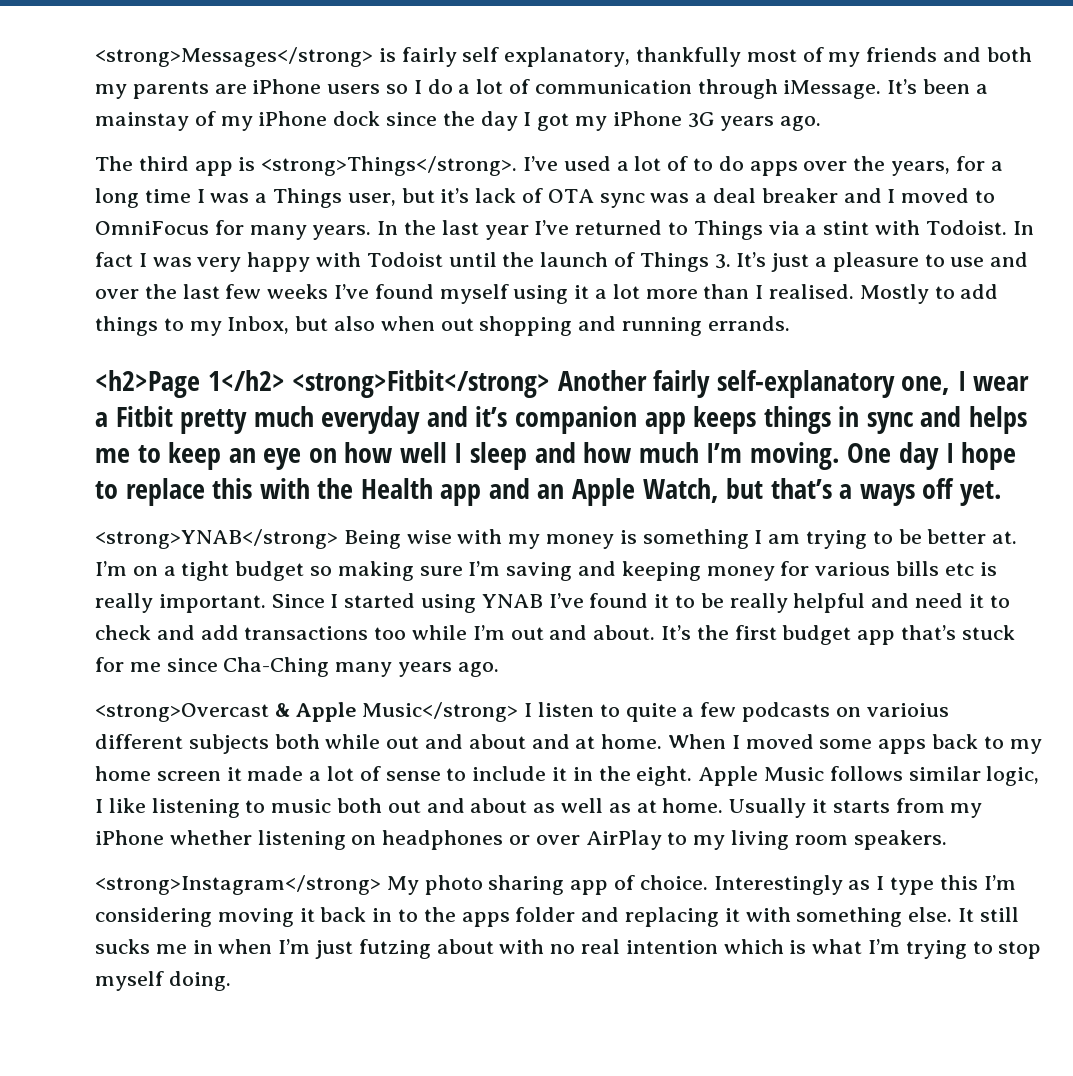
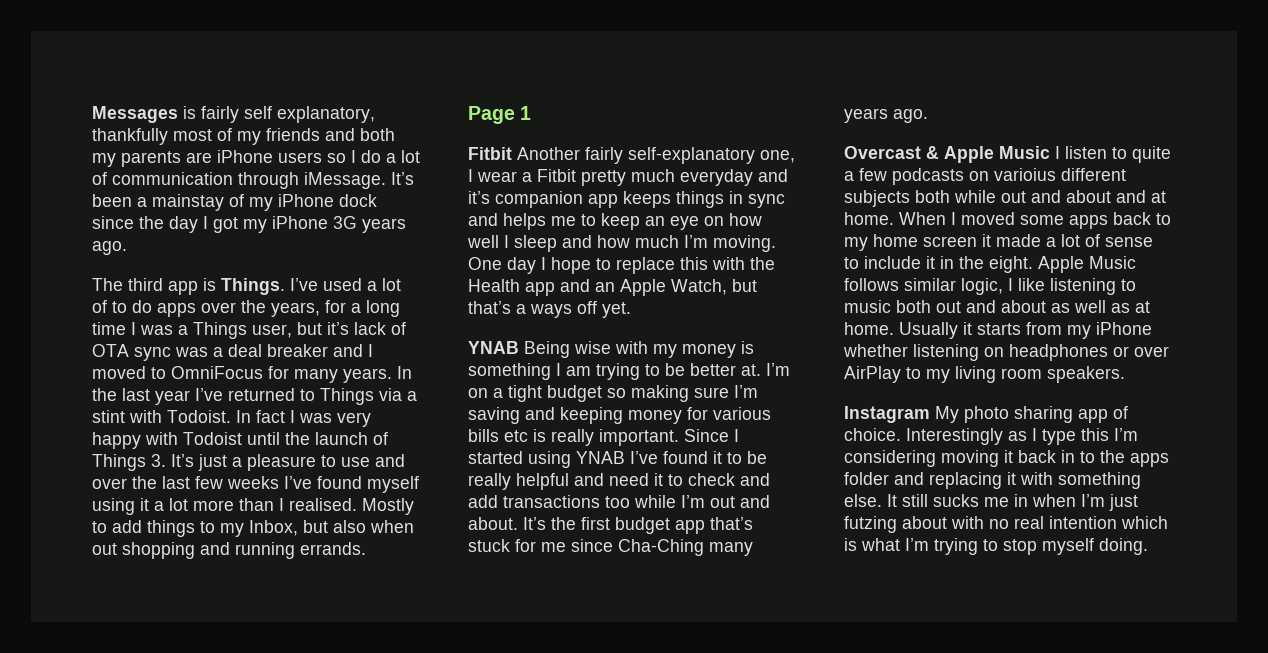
[95,47,373,67] <strong>Messages</strong> -> [92,106,178,123] Messages
[261,156,518,176] <strong>Things</strong>. -> [221,278,285,295] Things.
[95,370,551,398] <h2>Page 1</h2> <strong>Fitbit</strong> -> [468,106,532,124] [468,147,512,160] Page 1 // Fitbit
[95,529,338,549] <strong>YNAB</strong> -> [468,341,519,354] YNAB
[95,703,269,722] <strong>Overcast -> [844,146,921,159] Overcast
[362,702,519,722] Music</strong> -> [999,146,1050,159] Music
[95,875,381,895] <strong>Instagram</strong> -> [844,406,930,423] Instagram

